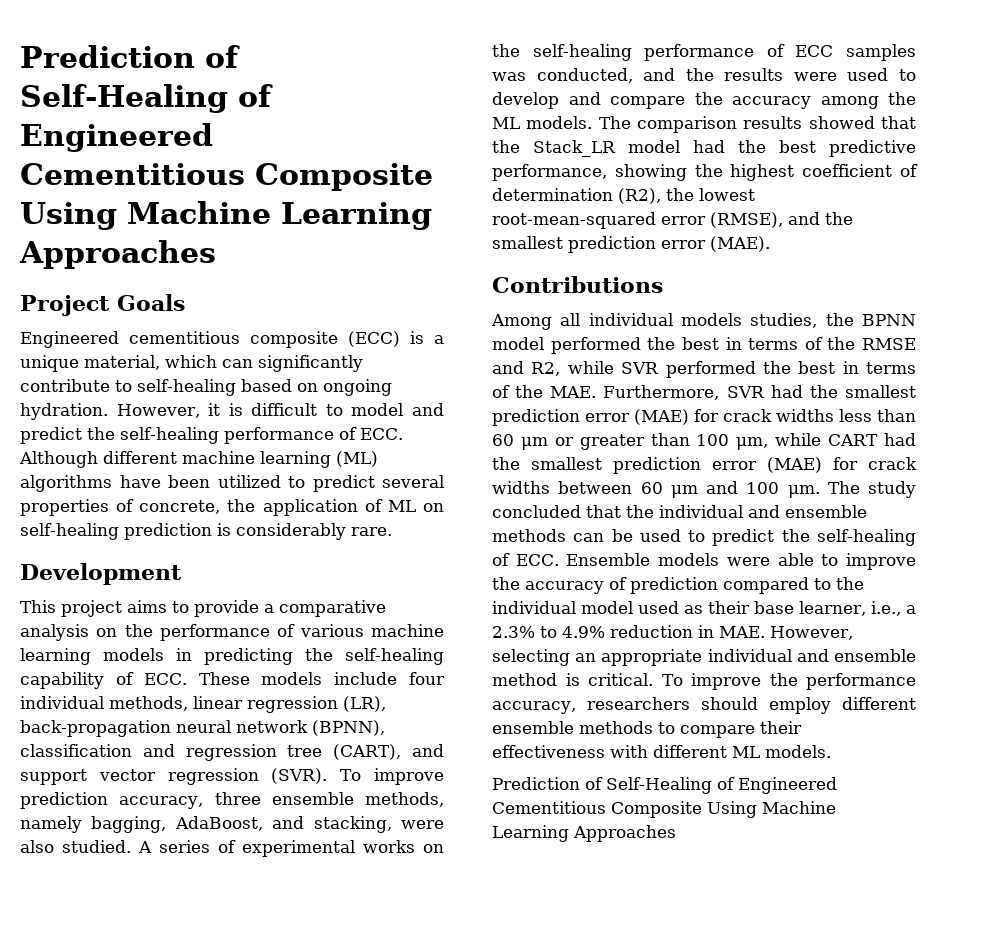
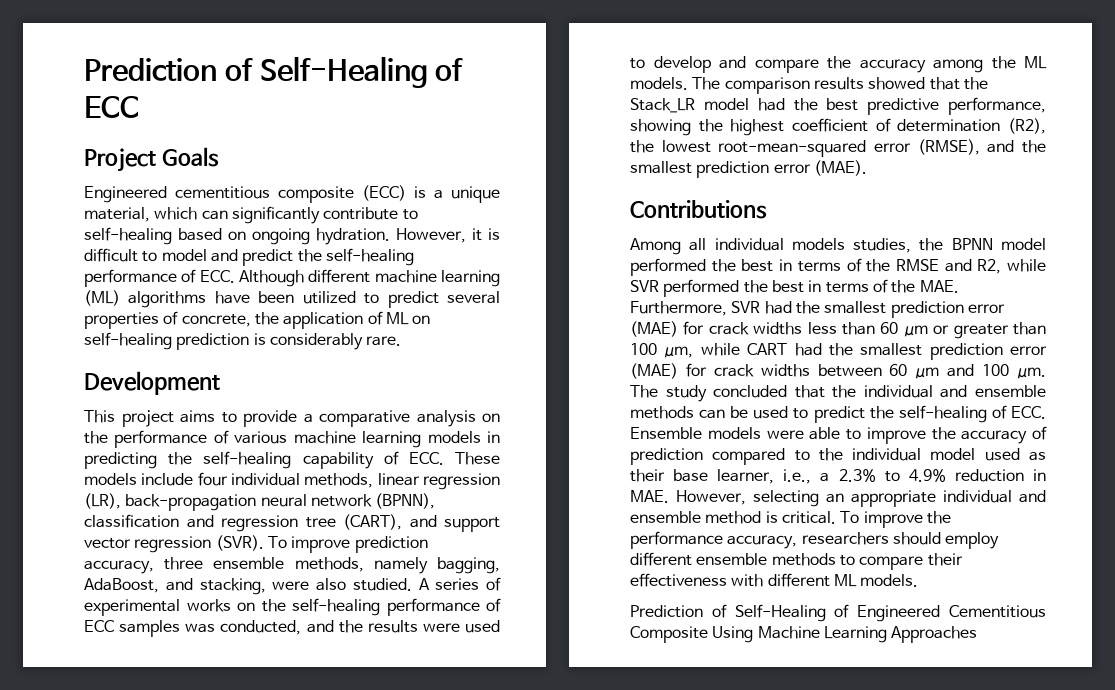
[20,45,240,68] [20,84,273,113] [20,123,213,152] [20,163,433,191] [20,201,432,230] [19,240,216,269] Prediction of Self-Healing of Engineered Cementitious Composite Using Machine Learning Approaches -> [84,56,464,88] [84,96,139,118] Prediction of Self-Healing of ECC

